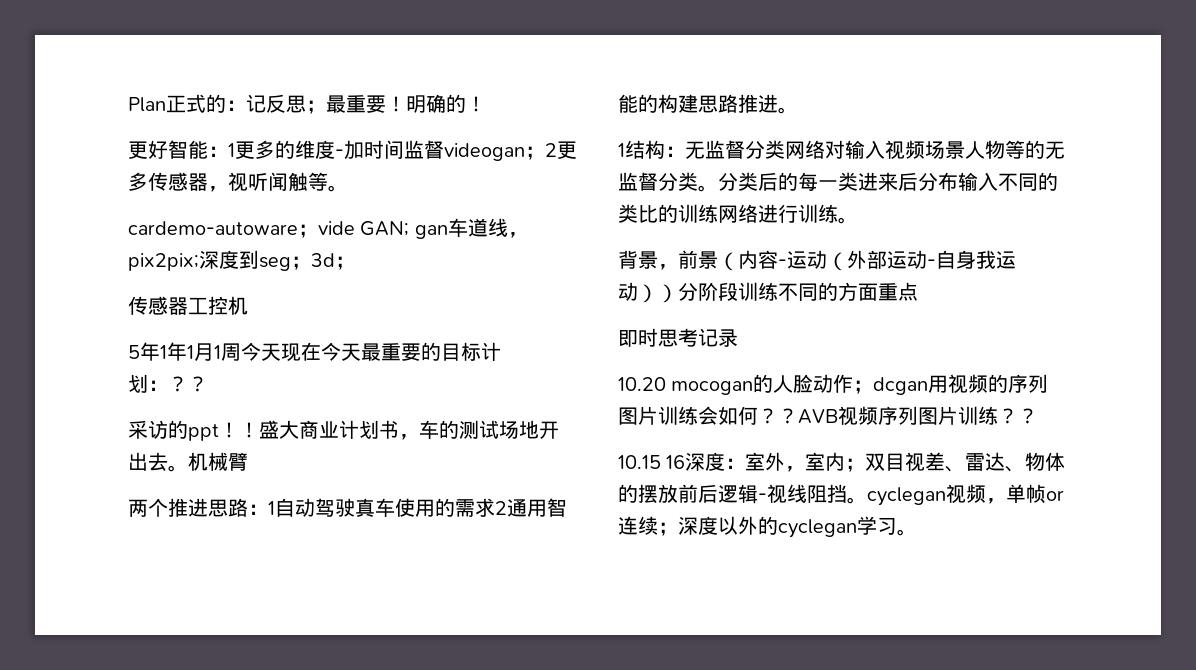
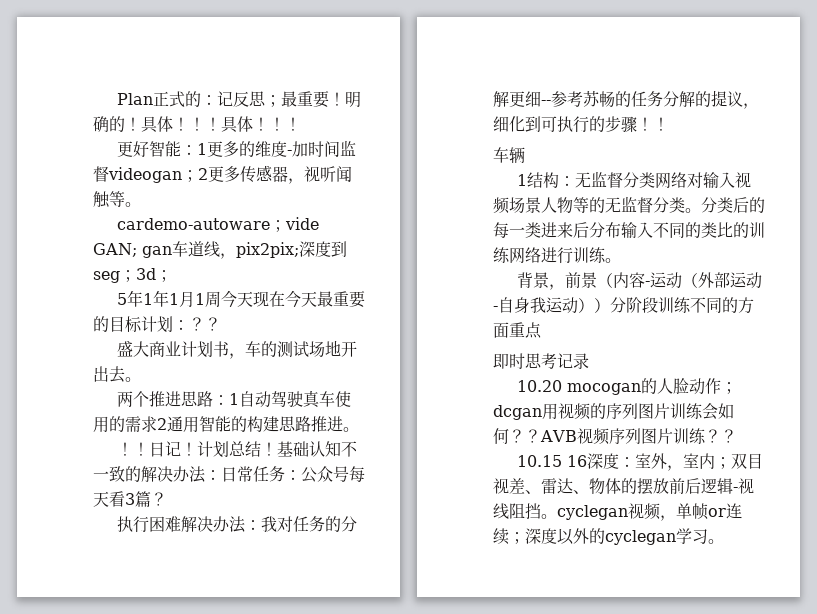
(486, 104) none -> [141,116,301,133] 具体！！！具体！！！
[128,296,248,315] // 传感器工控机 -> (172, 276) none
[128,420,259,441] 采访的ppt！！ -> (221, 324) none
[188,452,248,471] 机械臂 -> (141, 379) none
(798, 110) none -> [116,441,357,458] [93,466,365,483] [93,491,167,507] [116,516,357,533] [493,90,759,109] [493,116,669,133] [493,147,525,164] // ！！日记！计划总结！基础认知不一致的解决办法：日常任务：公众号每天看3篇？ // 执行困难解决办法：我对任务的分解更细--参考苏畅的任务分解的提议，细化到可执行的步骤！！ // 车辆

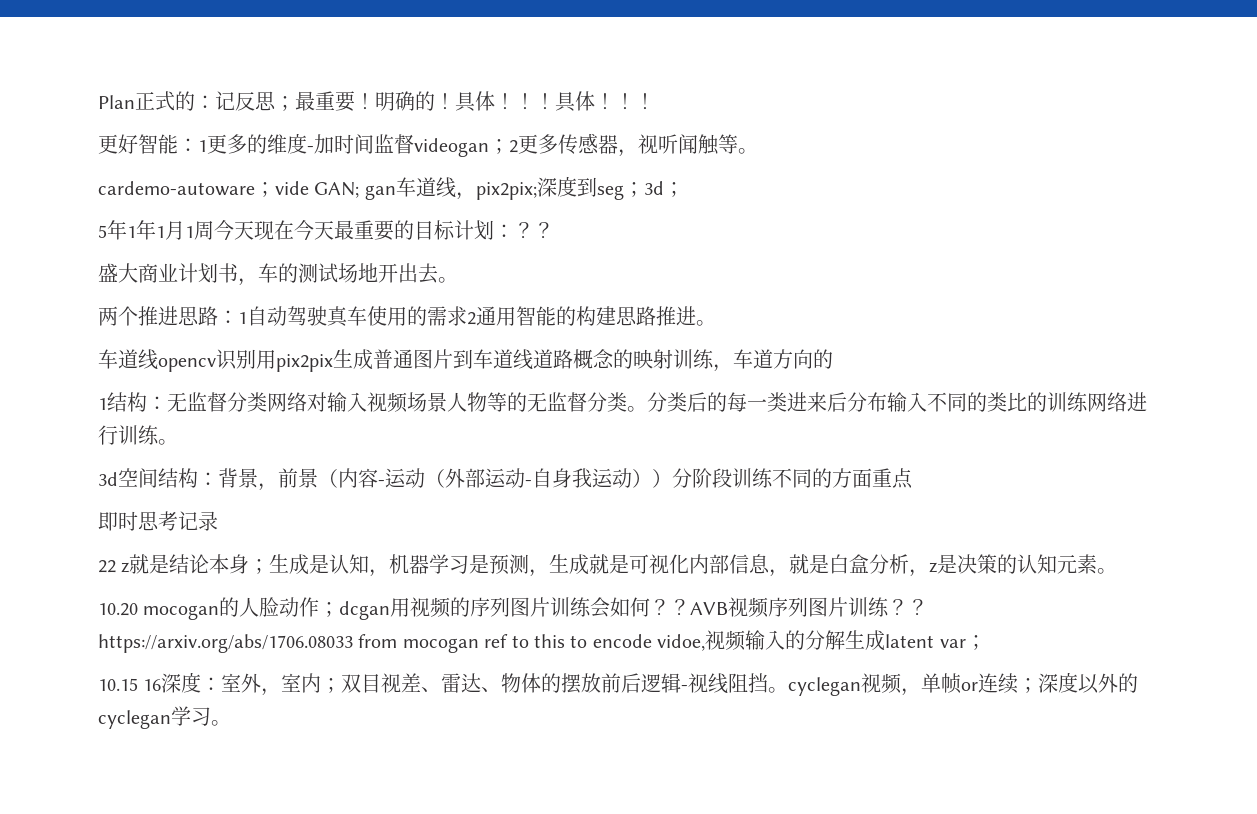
[116,441,357,458] [93,466,365,483] [93,491,167,507] [116,516,357,533] [493,90,759,109] [493,116,669,133] [493,147,525,164] ！！日记！计划总结！基础认知不一致的解决办法：日常任务：公众号每天看3篇？ // 执行困难解决办法：我对任务的分解更细--参考苏畅的任务分解的提议，细化到可执行的步骤！！ // 车辆 -> [98,349,833,372] 车道线opencv识别用pix2pix生成普通图片到车道线道路概念的映射训练，车道方向的
(621, 260) none -> [98,468,218,488] 3d空间结构：
(589, 361) none -> [98,554,1118,577] // 22 z就是结论本身；生成是认知，机器学习是预测，生成就是可视化内部信息，就是白盒分析，z是决策的认知元素。
(737, 436) none -> [98,630,986,653] https://arxiv.org/abs/1706.08033 from mocogan ref to this to encode vidoe,视频输入的分解生成latent var；

